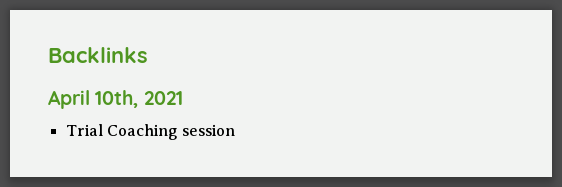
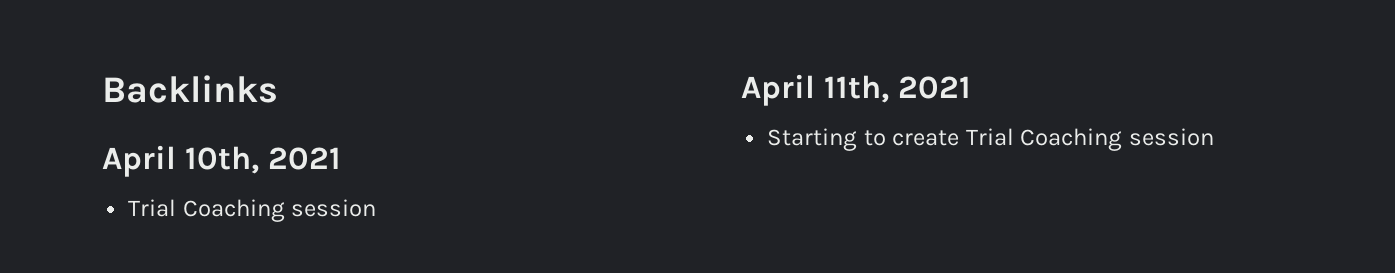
(236, 130) none -> [741,74,971,106] [767,128,1214,151] // April 11th, 2021 // Starting to create Trial Coaching session

